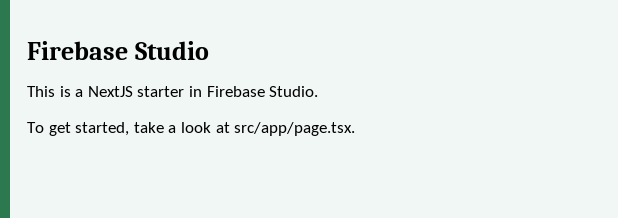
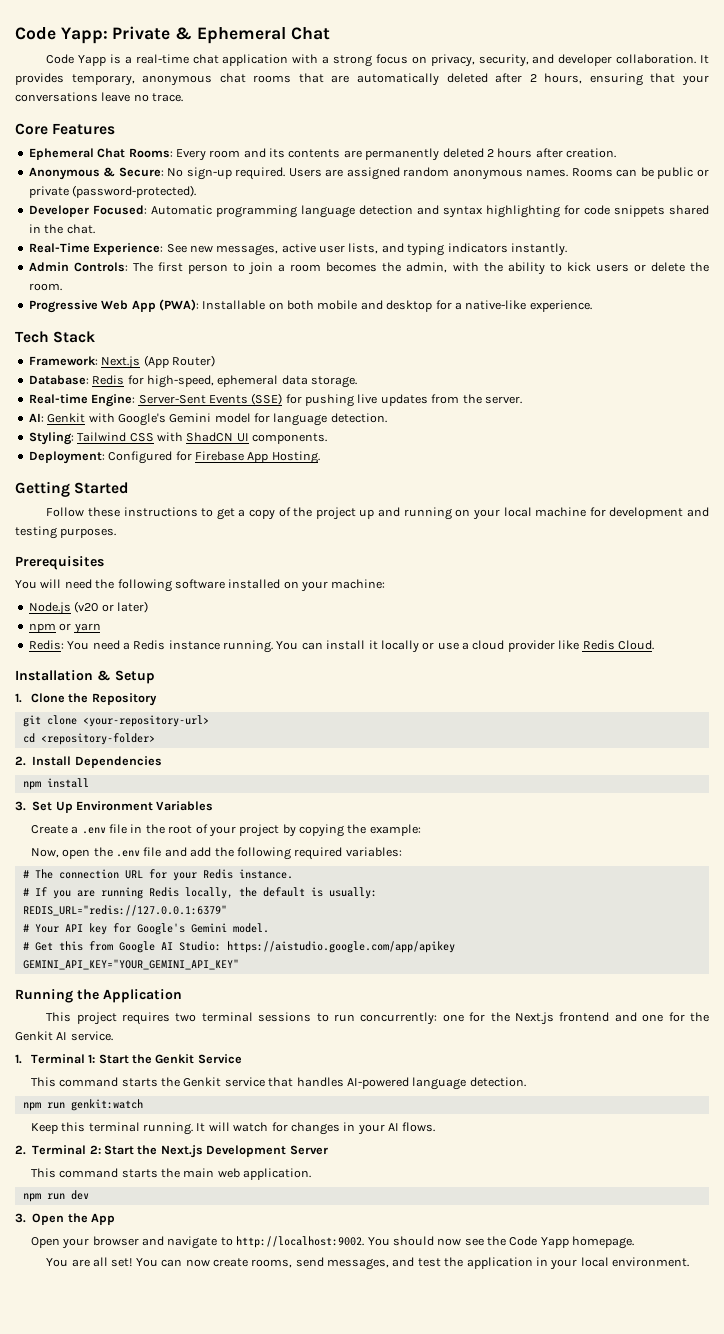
[27,41,209,60] [27,86,319,97] [27,122,356,136] Firebase Studio // This is a NextJS starter in Firebase Studio. // To get started, take a look at src/app/page.tsx. -> [15,26,330,44] [46,54,710,67] [15,73,709,86] [15,92,184,102] [15,123,116,135] [28,148,616,161] [28,167,709,180] [28,185,197,198] [28,205,709,218] [28,224,95,234] [28,243,567,256] [28,262,709,275] [28,283,62,291] [28,299,592,313] [15,331,96,343] [28,355,215,369] [28,375,357,388] [28,393,522,407] [28,413,387,426] [28,432,327,445] [28,451,320,464] [15,481,130,497] [46,507,709,520] [15,526,117,539] [15,556,104,570] [15,579,386,592] [28,601,148,615] [28,623,101,634] [28,640,654,653] [15,670,155,684] [15,693,157,706] [22,715,209,727] [22,733,155,745] [15,756,162,768] [22,778,89,790] [15,801,214,813] [30,824,421,837] [30,847,402,860] [22,869,293,881] [22,887,377,899] [22,905,227,916] [22,923,269,935] [22,941,455,953] [22,959,239,970] [15,989,182,1003] [46,1012,709,1025] [15,1031,113,1041] [15,1054,242,1064] [30,1077,526,1090] [22,1099,143,1111] [30,1122,436,1135] [15,1145,328,1158] [30,1168,312,1180] [22,1190,89,1202] [15,1213,115,1225] [30,1236,635,1249] [46,1257,690,1270] Code Yapp: Private & Ephemeral Chat // Code Yapp is a real-time chat application with a strong focus on privacy, security, and developer collaboration. It provides temporary, anonymous chat rooms that are automatically deleted after 2 hours, ensuring that your conversations leave no trace. // Core Features // Ephemeral Chat Rooms: Every room and its contents are permanently deleted 2 hours after creation. // Anonymous & Secure: No sign-up required. Users are assigned random anonymous names. Rooms can be public or private (password-protected). // Developer Focused: Automatic programming language detection and syntax highlighting for code snippets shared in the chat. // Real-Time Experience: See new messages, active user lists, and typing indicators instantly. // Admin Controls: The first person to join a room becomes the admin, with the ability to kick users or delete the room. // Progressive Web App (PWA): Installable on both mobile and desktop for a native-like experience. // Tech Stack // Framework: Next.js (App Router) // Database: Redis for high-speed, ephemeral data storage. // Real-time Engine: Server-Sent Events (SSE) for pushing live updates from the server. // AI: Genkit with Google's Gemini model for language detection. // Styling: Tailwind CSS with ShadCN UI components. // Deployment: Configured for Firebase App Hosting. // Getting Started // Follow these instructions to get a copy of the project up and running on your local machine for development and testing purposes. // Prerequisites // You will need the following software installed on your machine: // Node.js (v20 or later) // npm or yarn // Redis: You need a Redis instance running. You can install it locally or use a cloud provider like Redis Cloud. // Installation & Setup // 1. Clone the Repository // git clone <your-repository-url> // cd <repository-folder> // 2. Install Dependencies // npm install // 3. Set Up Environment Variables // Create a .env file in the root of your project by copying the example: // Now, open the .env file and add the following required variables: // # The connection URL for your Redis instance. // # If you are running Redis locally, the default is usually: // REDIS_URL="redis://127.0.0.1:6379" // # Your API key for Google's Gemini model. // # Get this from Google AI Studio: https://aistudio.google.com/app/apikey // GEMINI_API_KEY="YOUR_GEMINI_API_KEY" // Running the Application // This project requires two terminal sessions to run concurrently: one for the Next.js frontend and one for the Genkit AI service. // 1. Terminal 1: Start the Genkit Service // This command starts the Genkit service that handles AI-powered language detection. // npm run genkit:watch // Keep this terminal running. It will watch for changes in your AI flows. // 2. Terminal 2: Start the Next.js Development Server // This command starts the main web application. // npm run dev // 3. Open the App // Open your browser and navigate to http://localhost:9002. You should now see the Code Yapp homepage. // You are all set! You can now create rooms, send messages, and test the application in your local environment.

